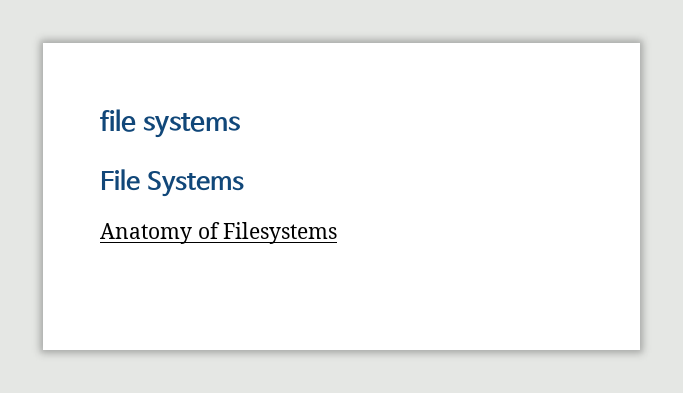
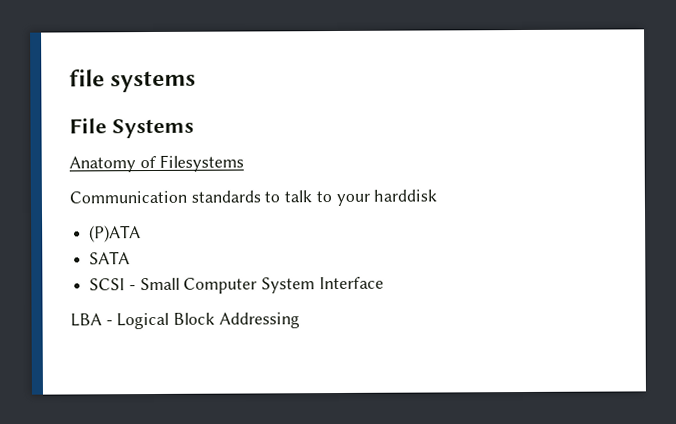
(338, 233) none -> [69,189,438,207] [89,225,142,243] [89,251,131,265] [89,276,384,294] [70,312,300,330] // Communication standards to talk to your harddisk // (P)ATA // SATA // SCSI - Small Computer System Interface // LBA - Logical Block Addressing

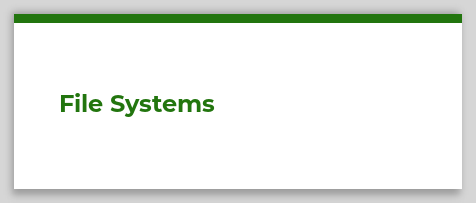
[69,69,197,93] file systems // -> (59, 102) none
[69,154,245,173] [69,189,438,207] [89,225,142,243] [89,251,131,265] [89,276,384,294] [70,312,300,330] // Anatomy of Filesystems // Communication standards to talk to your harddisk // (P)ATA // SATA // SCSI - Small Computer System Interface // LBA - Logical Block Addressing -> (215, 106) none

